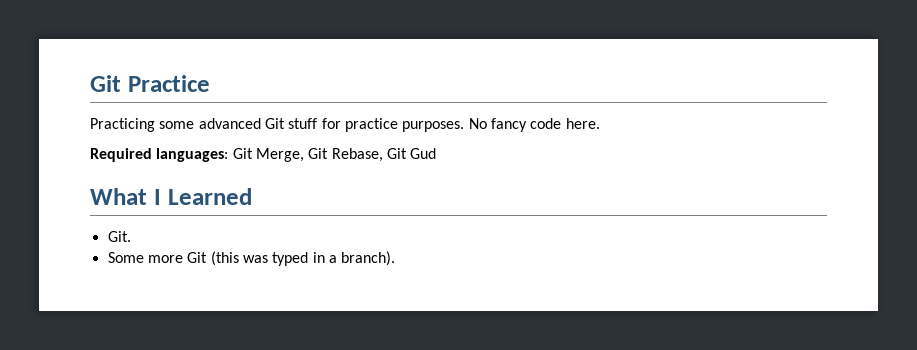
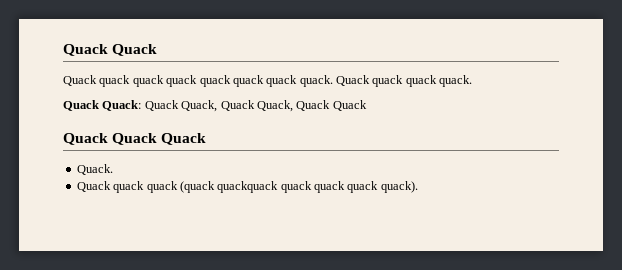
[90,75,210,92] [90,118,600,132] [90,148,437,162] [90,188,252,205] [107,231,131,242] [107,251,396,266] Git Practice // Practicing some advanced Git stuff for practice purposes. No fancy code here. // Required languages: Git Merge, Git Rebase, Git Gud // What I Learned // Git. // Some more Git (this was typed in a branch). -> [63,44,158,56] [63,75,473,87] [63,100,367,112] [63,133,207,145] [76,164,113,175] [76,181,418,193] Quack Quack // Quack quack quack quack quack quack quack quack. Quack quack quack quack. // Quack Quack: Quack Quack, Quack Quack, Quack Quack // Quack Quack Quack // Quack. // Quack quack quack (quack quackquack quack quack quack quack).

